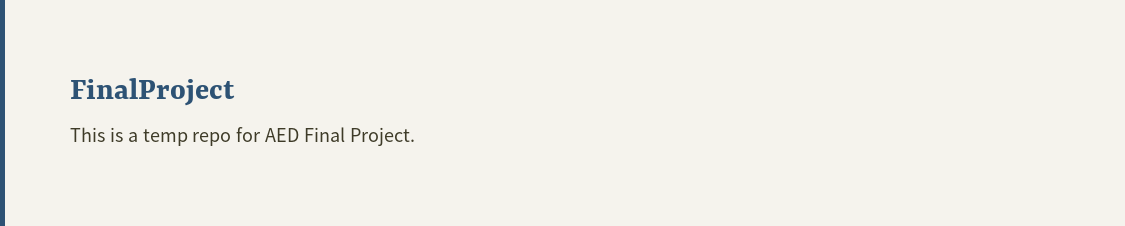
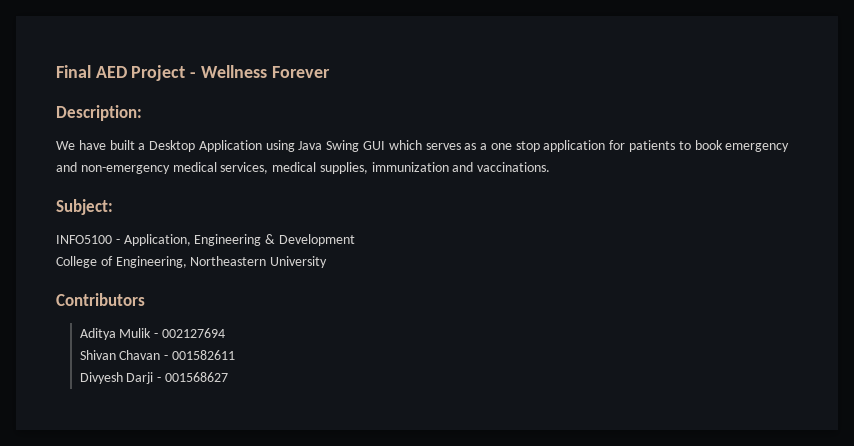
[70,78,235,106] [70,127,415,146] FinalProject // This is a temp repo for AED Final Project. -> [56,65,330,81] [56,105,142,121] [56,140,790,152] [56,162,551,174] [56,199,113,215] [56,234,355,246] [56,256,328,268] [56,293,145,306] [79,328,225,340] [79,350,235,360] [79,372,228,384] Final AED Project - Wellness Forever // Description: // We have built a Desktop Application using Java Swing GUI which serves as a one stop application for patients to book emergency and non-emergency medical services, medical supplies, immunization and vaccinations. // Subject: // INFO5100 - Application, Engineering & Development // College of Engineering, Northeastern University // Contributors // Aditya Mulik - 002127694 // Shivan Chavan - 001582611 // Divyesh Darji - 001568627

